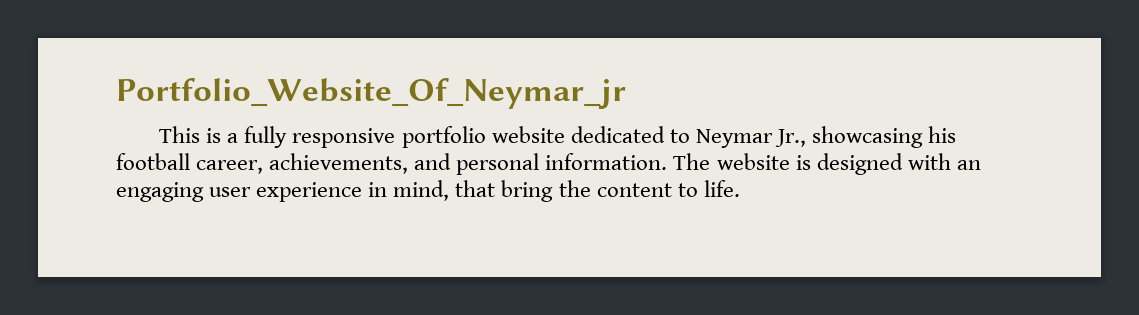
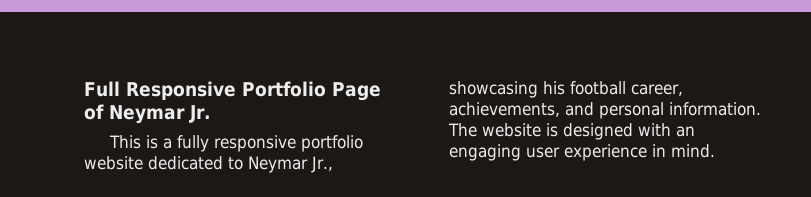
[116,78,626,109] Portfolio_Website_Of_Neymar_jr -> [84,81,381,101] [84,104,211,124] Full Responsive Portfolio Page of Neymar Jr.
[393,180,740,202] mind, that bring the content to life. -> [671,144,715,158] mind.

